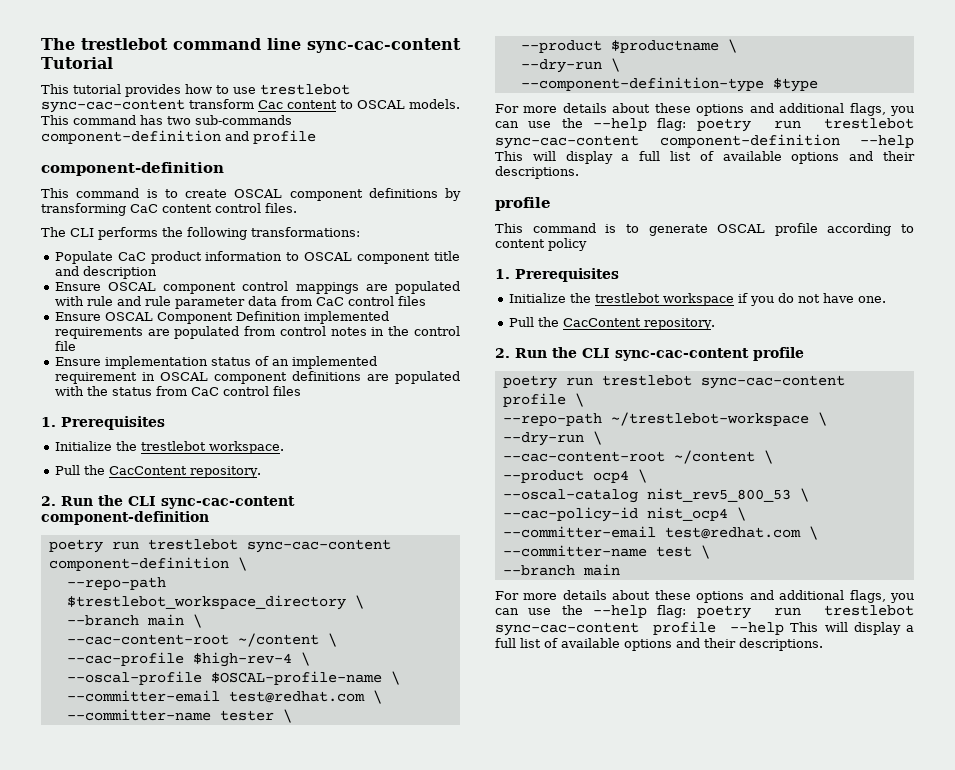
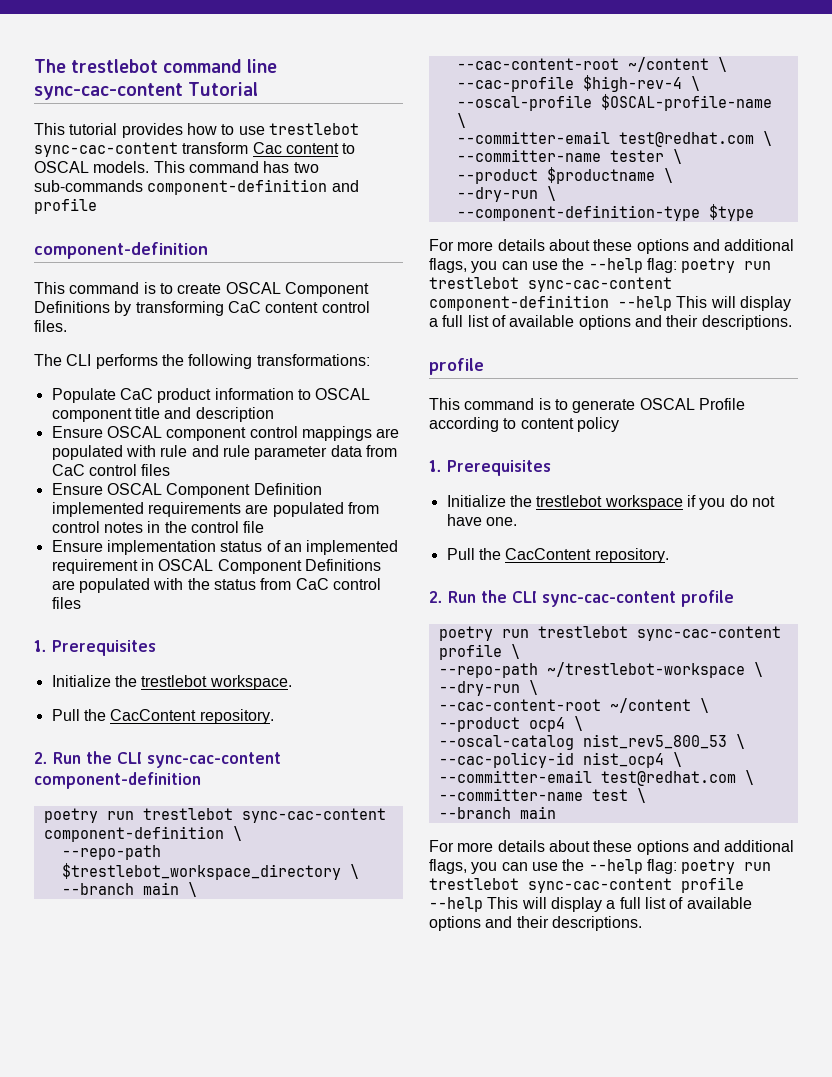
[289,188,438,201] component definitions -> [284,282,369,297] [34,301,110,313] Component Definitions
[213,371,361,384] component definitions -> [217,559,381,574] Component Definitions
[774,223,818,236] profile -> [698,398,745,410] Profile

